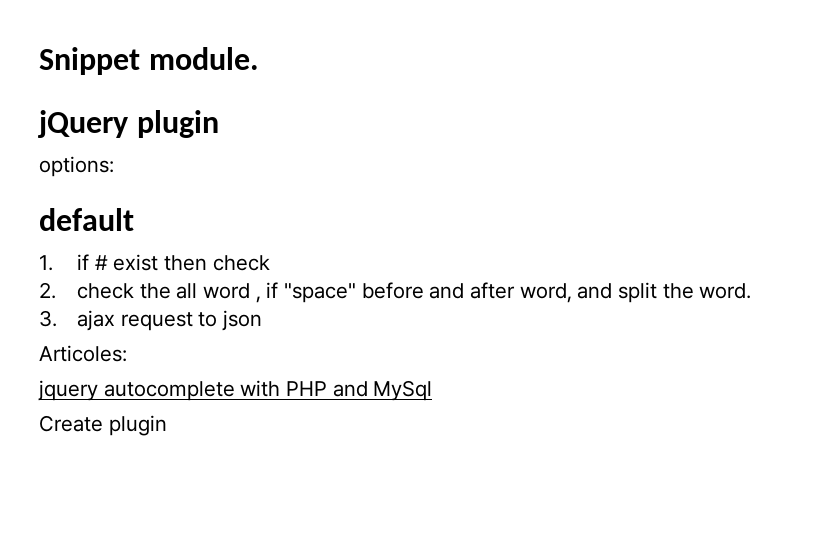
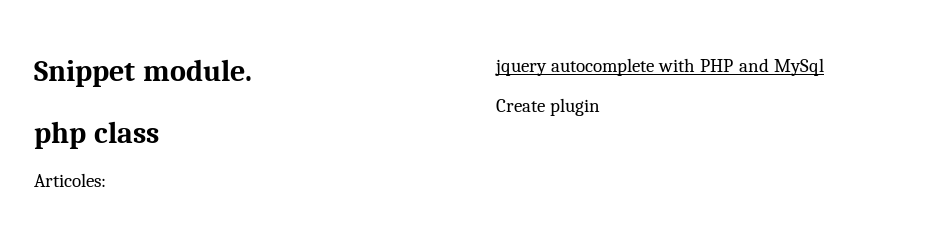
[37,110,219,138] [39,156,114,177] [39,208,134,231] [39,254,270,271] [39,282,752,303] [39,310,262,331] jQuery plugin // options: // default // 1. if # exist then check // 2. check the all word , if "space" before and after word, and split the word. // 3. ajax request to json -> [34,121,159,149] php class

